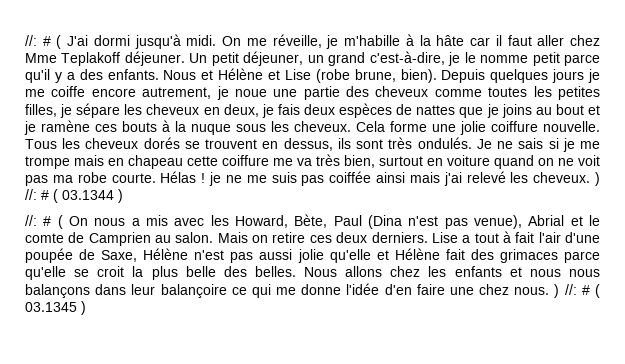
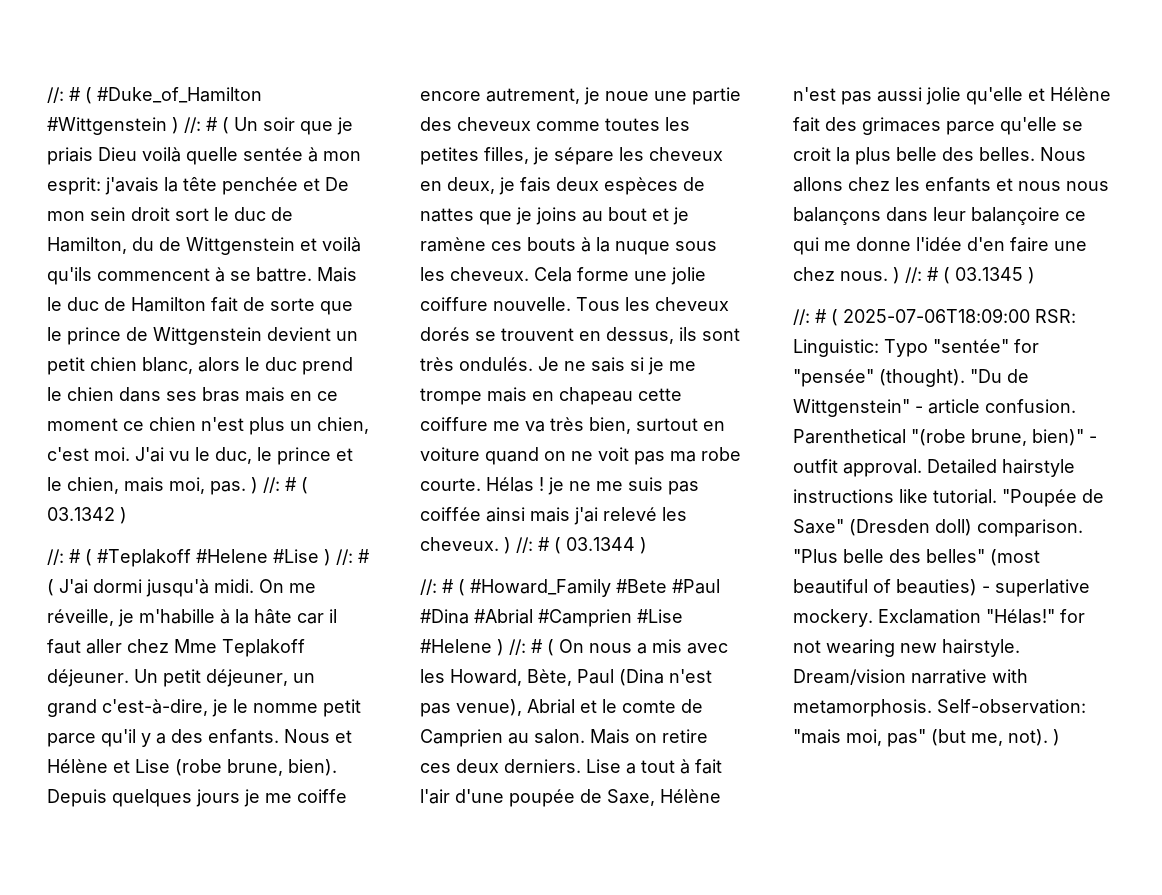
[25,35,62,49] //: # ( -> [47,87,262,104] [47,117,353,135] [47,147,361,165] [47,177,349,195] [47,207,293,221] [47,237,361,255] [47,267,357,285] [47,297,353,315] [47,327,358,345] [47,357,353,375] [47,387,338,402] [47,417,369,435] [47,447,353,465] [47,477,308,495] [47,507,127,524] [47,549,370,567] [47,579,54,596] //: # ( #Duke_of_Hamilton #Wittgenstein ) //: # ( Un soir que je priais Dieu voilà quelle sentée à mon esprit: j'avais la tête penchée et De mon sein droit sort le duc de Hamilton, du de Wittgenstein et voilà qu'ils commencent à se battre. Mais le duc de Hamilton fait de sorte que le prince de Wittgenstein devient un petit chien blanc, alors le duc prend le chien dans ses bras mais en ce moment ce chien n'est plus un chien, c'est moi. J'ai vu le duc, le prince et le chien, mais moi, pas. ) //: # ( 03.1342 ) // //: # ( #Teplakoff #Helene #Lise ) //: # (
(63, 222) none -> [470,579,720,597] [420,609,683,627] [420,639,554,656] #Howard_Family #Bete #Paul #Dina #Abrial #Camprien #Lise #Helene ) //: # (
(86, 308) none -> [793,308,1076,326] [793,339,1039,357] [793,369,1029,387] [793,399,1076,417] [793,429,1097,446] [793,459,1075,477] [793,489,1104,507] [793,519,1083,537] [793,549,1040,566] [793,579,1090,597] [793,609,1085,627] [793,639,1020,657] [793,669,1028,685] [793,699,1086,717] [793,729,1060,747] // //: # ( 2025-07-06T18:09:00 RSR: Linguistic: Typo "sentée" for "pensée" (thought). "Du de Wittgenstein" - article confusion. Parenthetical "(robe brune, bien)" - outfit approval. Detailed hairstyle instructions like tutorial. "Poupée de Saxe" (Dresden doll) comparison. "Plus belle des belles" (most beautiful of beauties) - superlative mockery. Exclamation "Hélas!" for not wearing new hairstyle. Dream/vision narrative with metamorphosis. Self-observation: "mais moi, pas" (but me, not). )

